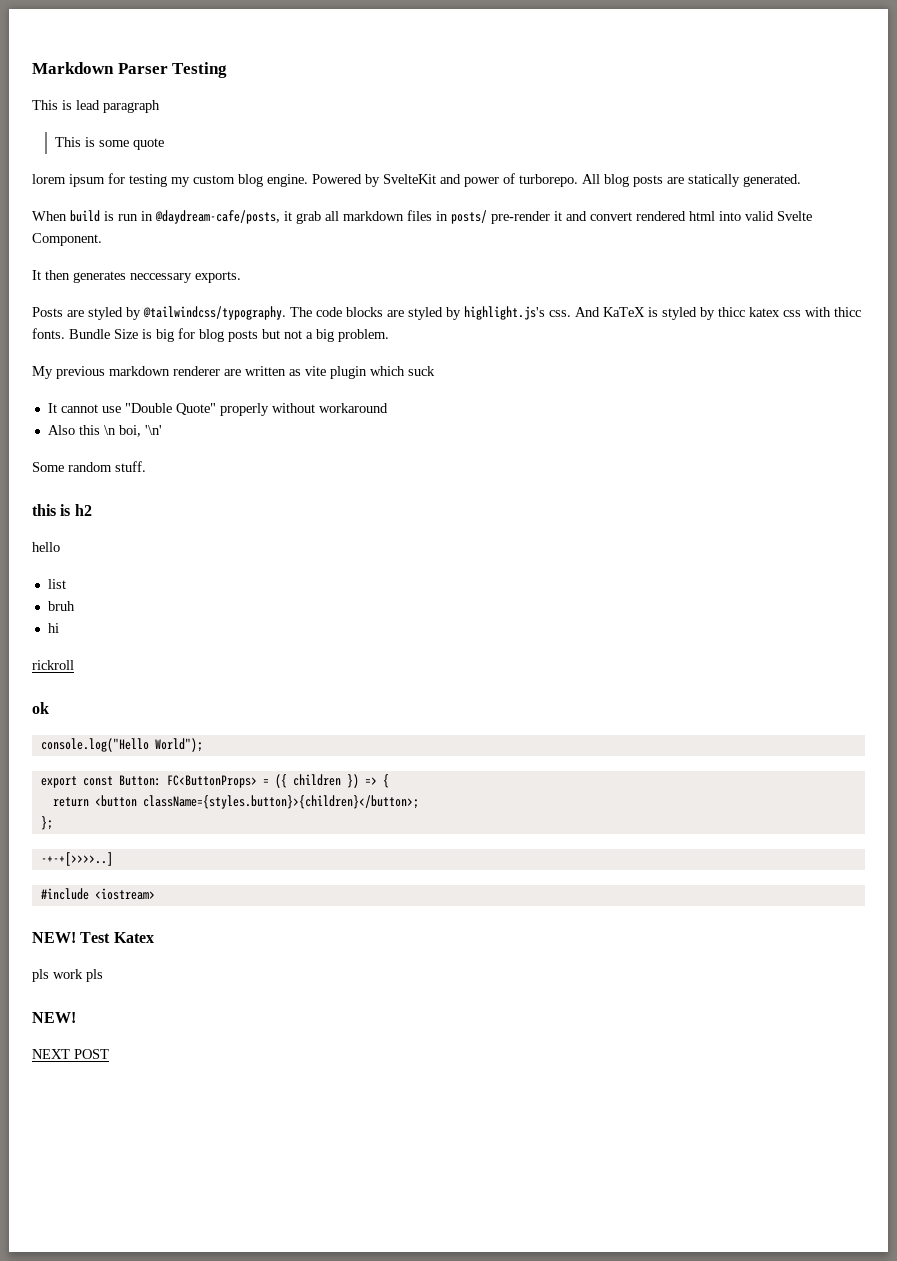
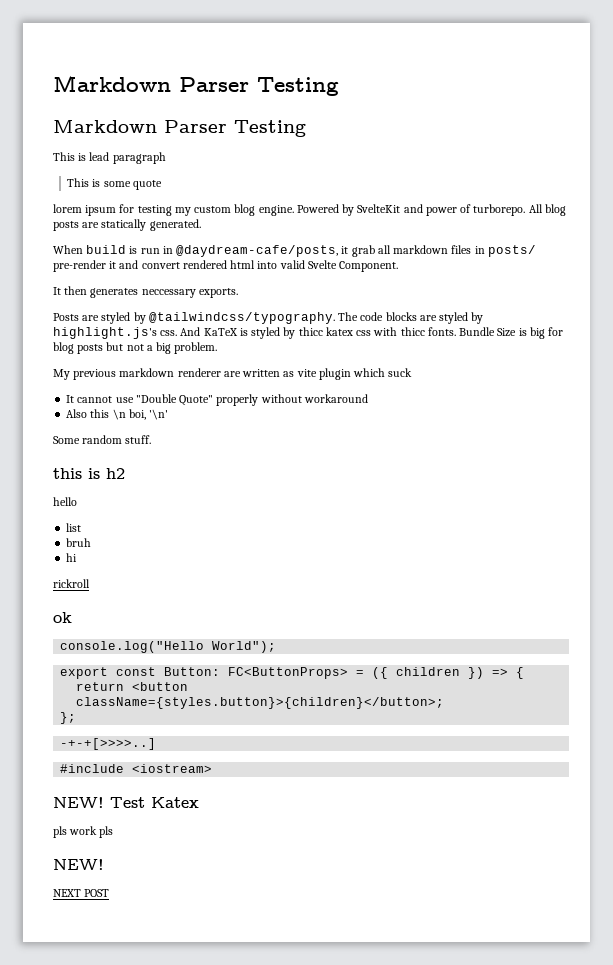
[32,62,228,78] Markdown Parser Testing -> [53,75,339,96] [53,120,306,137] Markdown Parser Testing // Markdown Parser Testing

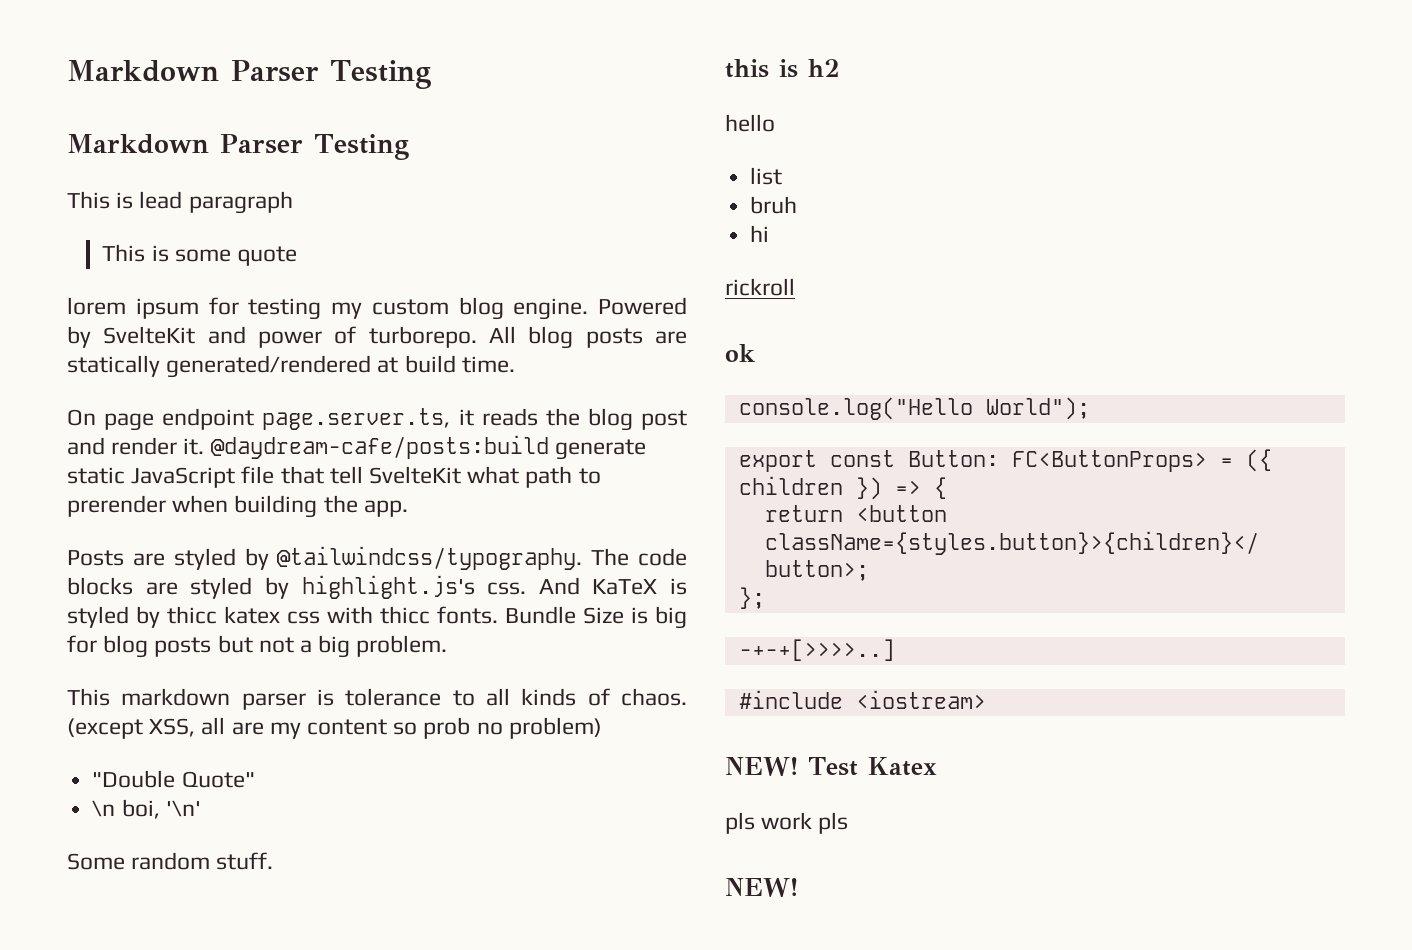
[149,219,201,231] [53,245,536,257] [53,260,399,272] [53,286,238,298] generated. // When build is run in @daydream-cafe/posts, it grab all markdown files in posts/ pre-render it and convert rendered html into valid Svelte Component. // It then generates neccessary exports. -> [166,355,515,378] [67,408,687,431] [67,435,646,460] [67,466,601,488] [67,495,408,518] generated/rendered at build time. // On page endpoint page.server.ts, it reads the blog post and render it. @daydream-cafe/posts:build generate static JavaScript file that tell SvelteKit what path to prerender when building the app.
[53,368,413,380] [66,394,368,406] [66,409,110,418] My previous markdown renderer are written as vite plugin which suck // It cannot use "Double Quote" properly without workaround // Also this -> [67,688,687,710] [67,717,602,739] [92,770,255,788] This markdown parser is tolerance to all kinds of chaos. (except XSS, all are my content so prob no problem) // "Double Quote" //
[53,889,110,897] // NEXT POST -> (798, 887) none

